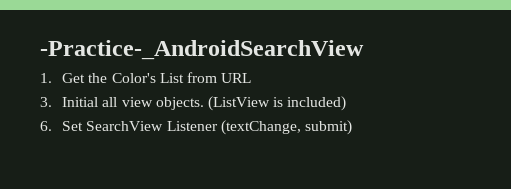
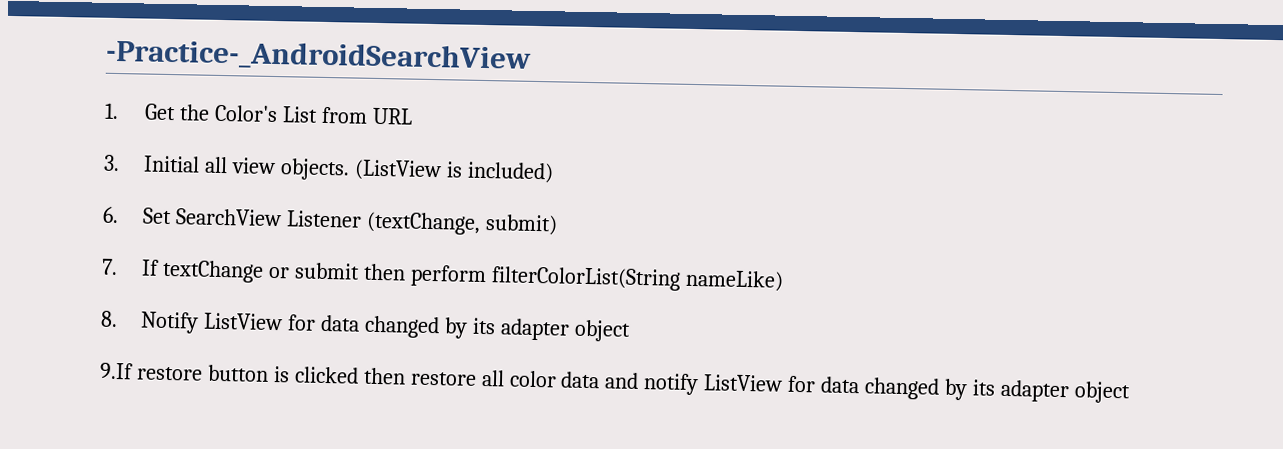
(353, 127) none -> [101,258,784,292] [100,310,631,342] [99,362,1131,404] // 7. If textChange or submit then perform filterColorList(String nameLike) // 8. Notify ListView for data changed by its adapter object // 9.If restore button is clicked then restore all color data and notify ListView for data changed by its adapter object

